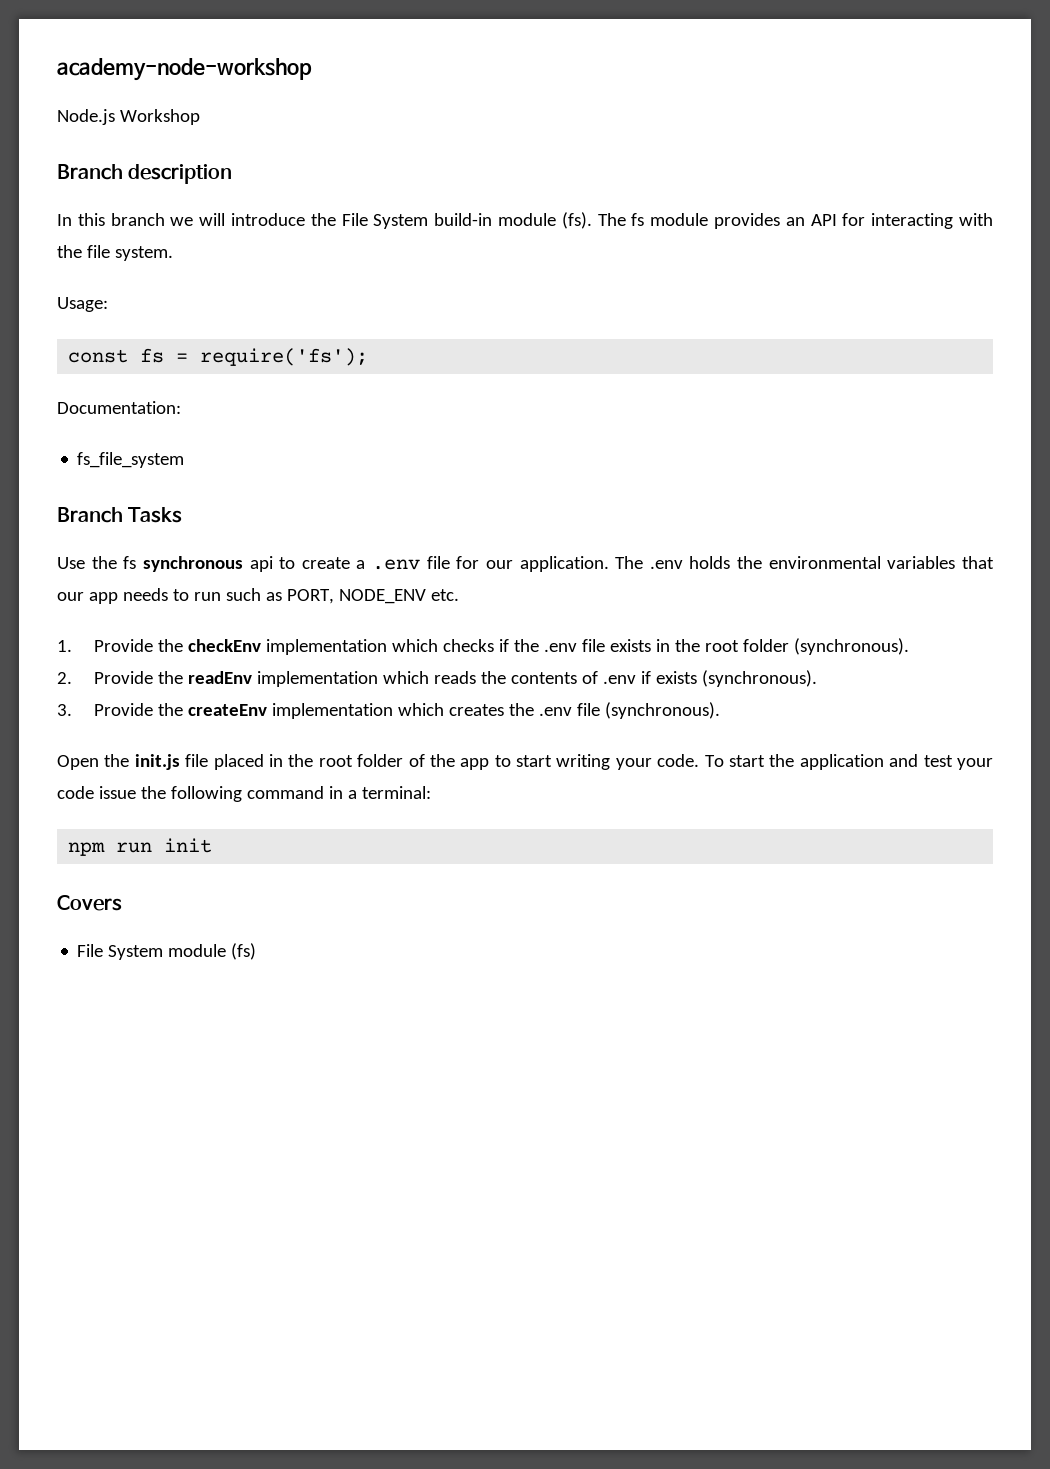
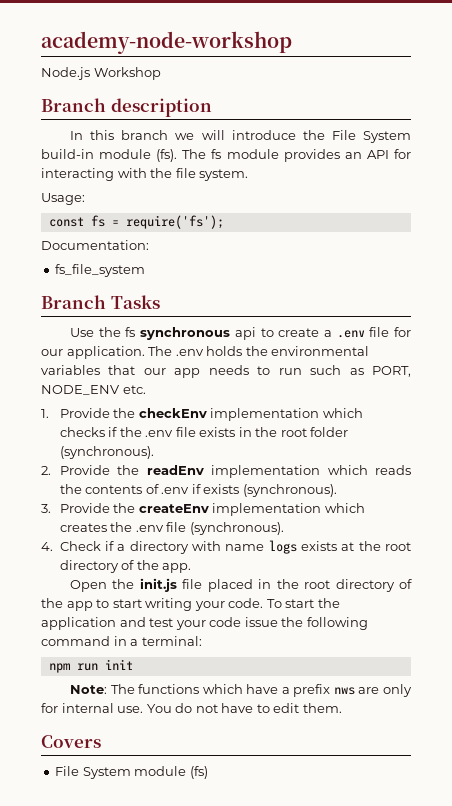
(720, 710) none -> [41,540,412,554] [59,560,192,573] // 4. Check if a directory with name logs exists at the root directory of the app.
[357,754,404,767] folder -> [335,579,395,592] directory
(213, 845) none -> [70,684,412,697] [41,703,342,713] // Note: The functions which have a prefix nws are only for internal use. You do not have to edit them.

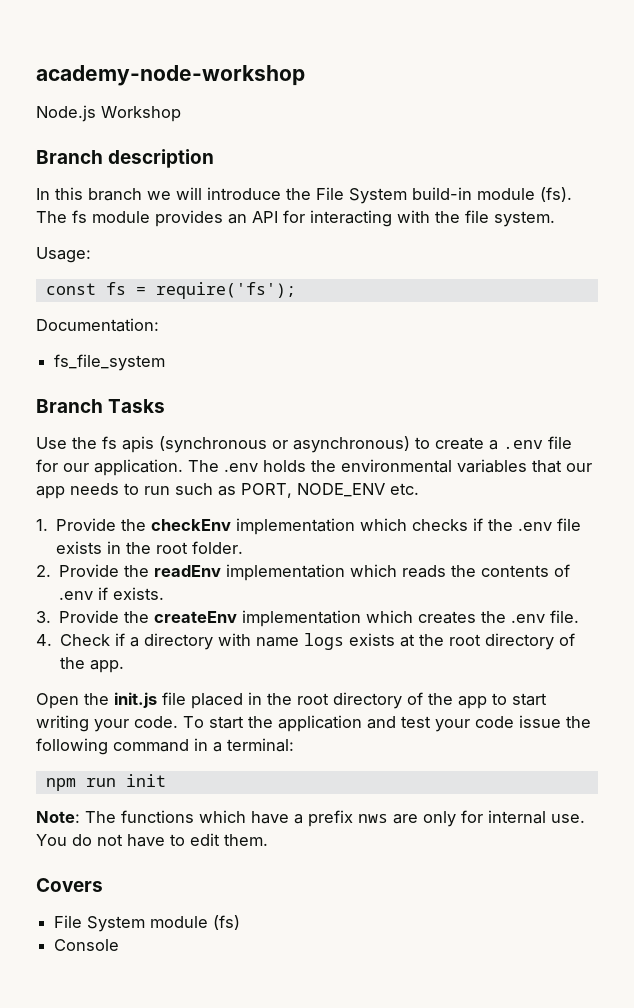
[140,327,256,340] synchronous api -> [122,436,410,453] apis (synchronous or asynchronous)
[310,427,349,437] [59,446,154,459] folder (synchronous). -> [192,541,244,554] folder.
[203,484,337,497] exists (synchronous). -> [113,587,165,600] exists.
[166,522,284,535] file (synchronous). -> [550,610,580,623] file.
(208, 772) none -> [54,939,120,951] // Console

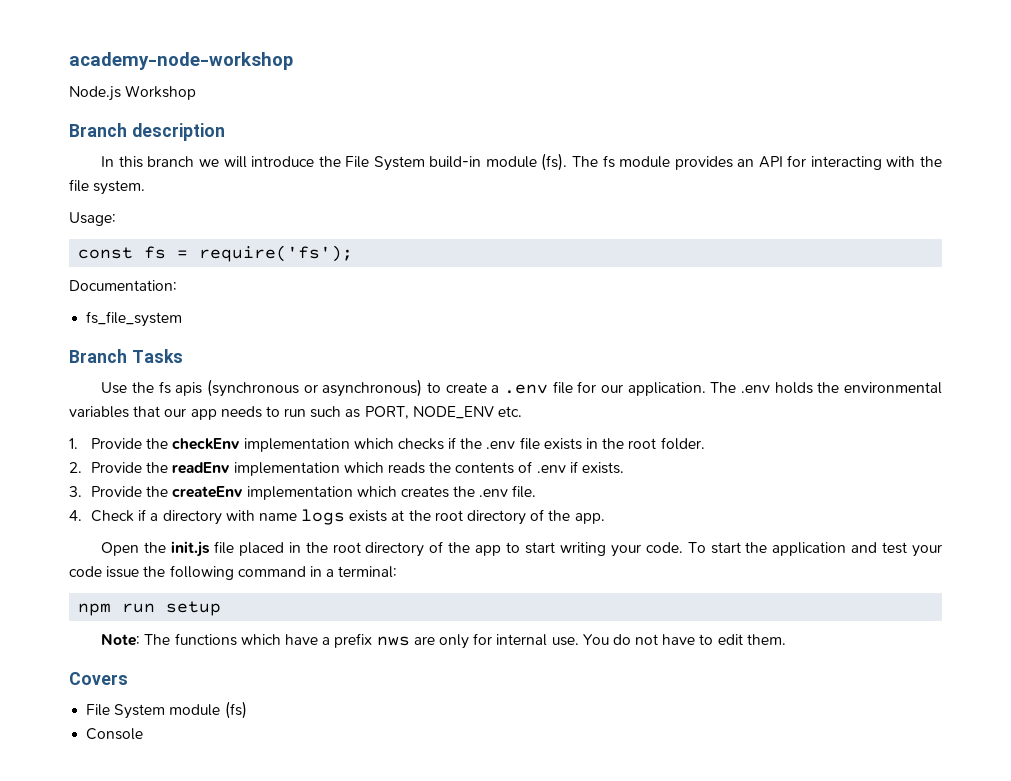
[125,774,166,787] init -> [166,601,222,616] setup

